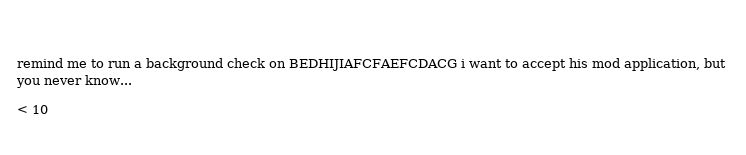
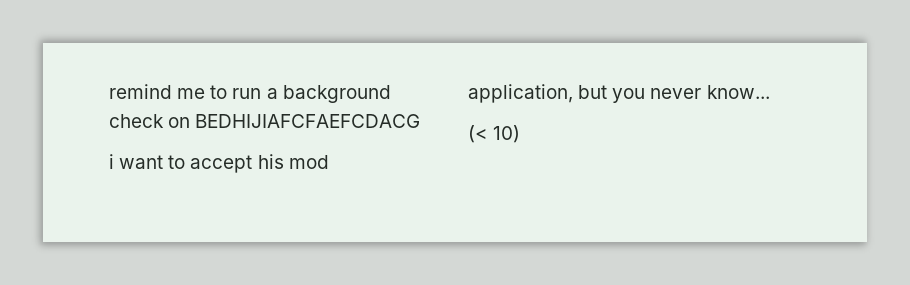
(457, 65) none -> (421, 121) //
[17,105,48,114] < 10 -> [468,125,521,143] (< 10)

